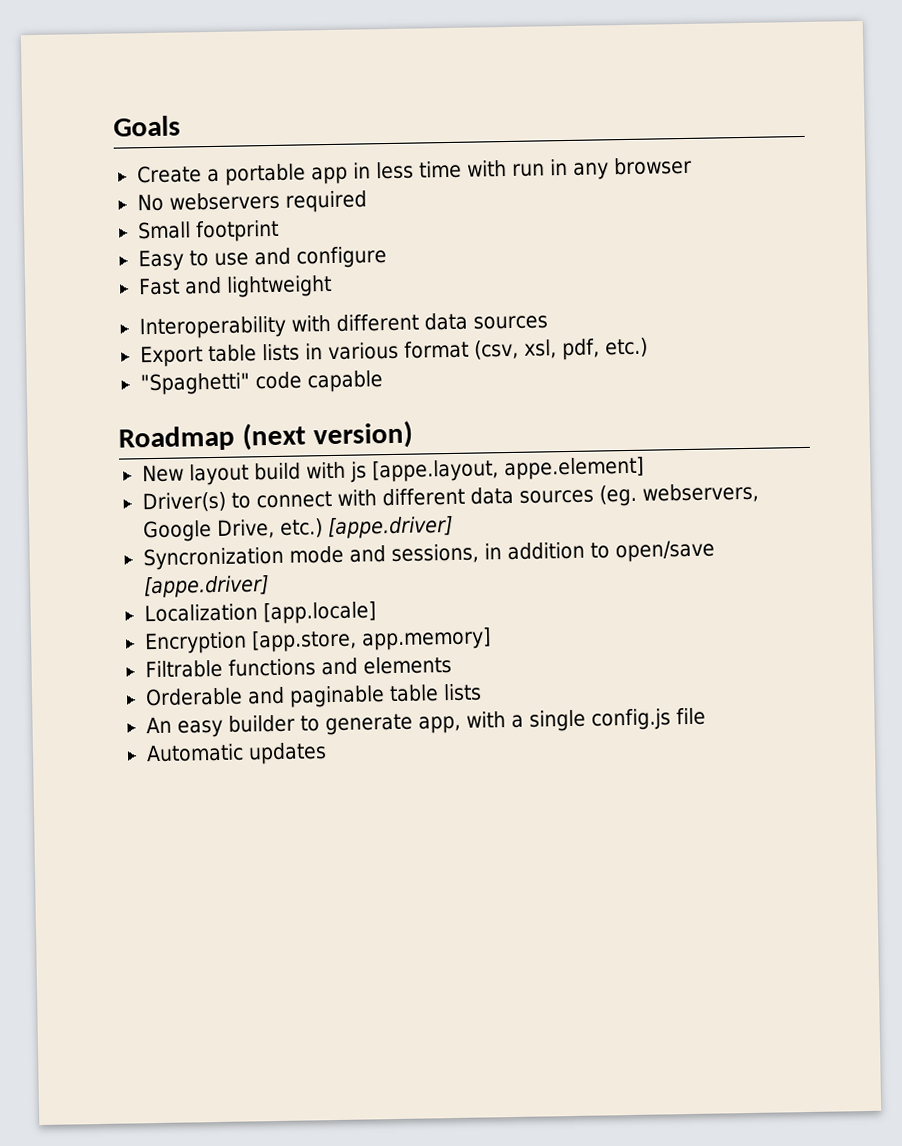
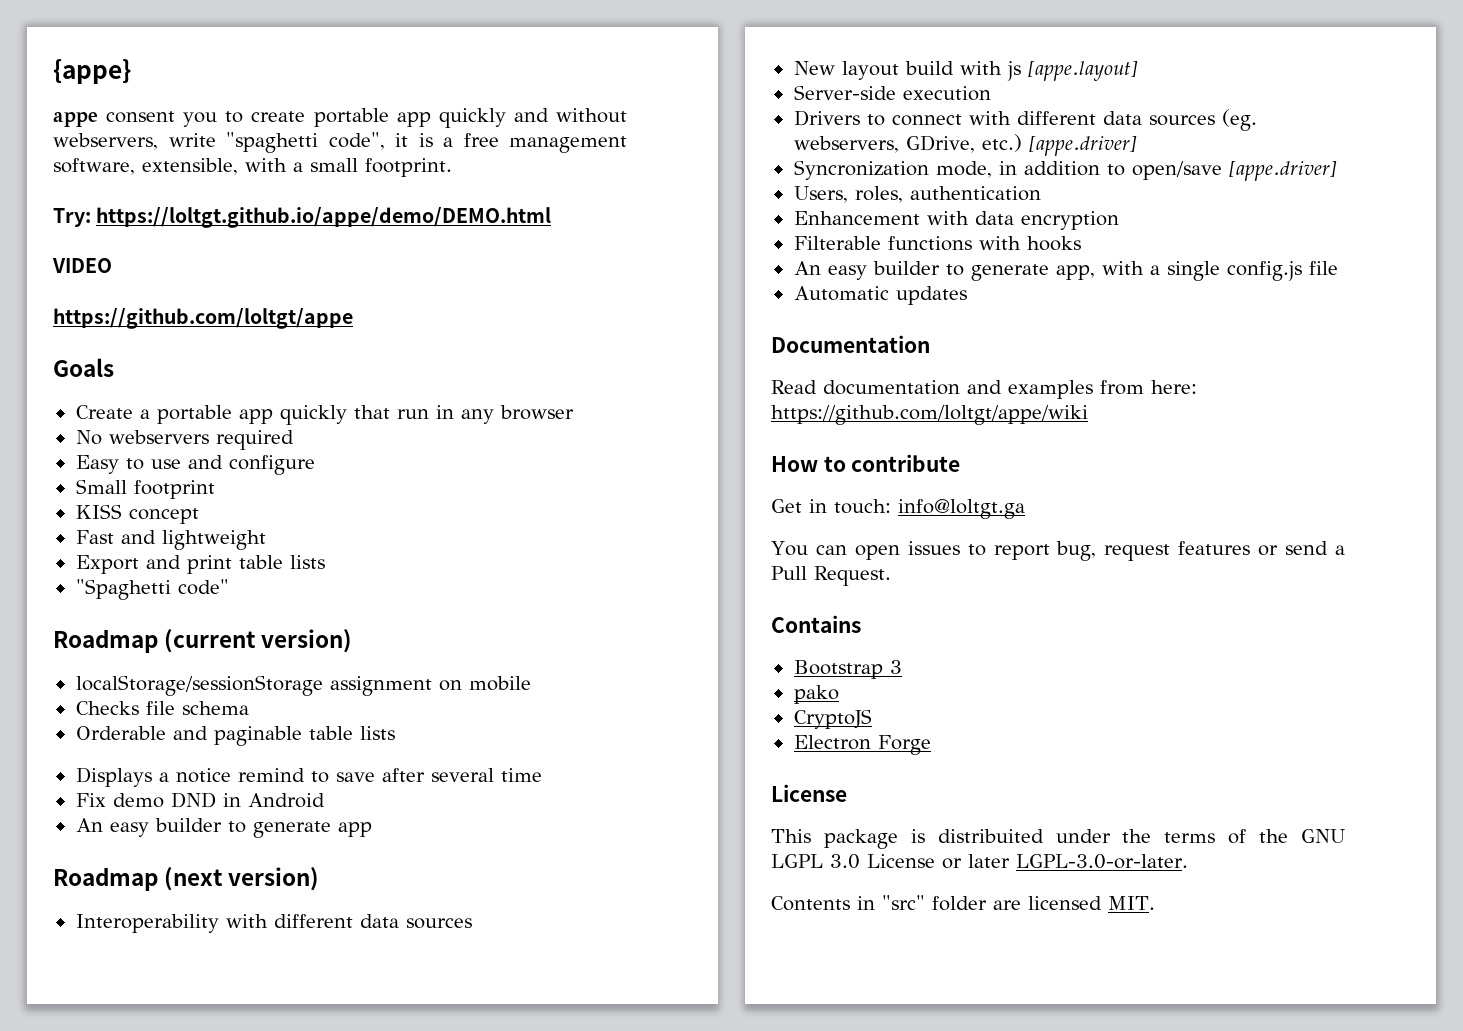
(113, 126) none -> [53,59,131,84] [53,108,627,128] [53,132,627,153] [53,158,452,177] [53,207,552,228] [52,258,112,273] [53,308,353,329] {appe} // appe consent you to create portable app quickly and without webservers, write "spaghetti code", it is a free management software, extensible, with a small footprint. // Try: https://loltgt.github.io/appe/demo/DEMO.html // VIDEO // https://github.com/loltgt/appe //
[352,160,507,180] in less time with -> [279,405,390,425] quickly that
[137,219,279,243] // Small footprint -> (294, 440) none
(387, 257) none -> [75,479,215,499] [75,504,199,524] // Small footprint // KISS concept
(332, 286) none -> [75,555,325,574] [75,579,229,600] [53,629,353,653] [75,675,531,696] [75,701,249,715] [75,726,395,746] [75,767,542,787] [75,792,325,808] [75,818,372,838] [53,867,320,891] // Export and print table lists // "Spaghetti code" // Roadmap (current version) // localStorage/sessionStorage assignment on mobile // Checks file schema // Orderable and paginable table lists // Displays a notice remind to save after several time // Fix demo DND in Android // An easy builder to generate app // Roadmap (next version)
[139,337,648,368] [139,370,383,396] [118,420,413,452] // Export table lists in various format (csv, xsl, pdf, etc.) // "Spaghetti" code capable // Roadmap (next version) -> (472, 923) none
[371,456,644,483] [141,491,226,513] [appe.layout, appe.element] // Driver(s) -> [1027,60,1138,81] [793,85,991,101] [793,110,860,126] [appe.layout] // Server-side execution // Drivers
[142,518,275,543] Google Drive, -> [905,135,975,153] GDrive,
[288,543,479,565] mode and sessions, -> [935,161,992,178] mode,
[143,601,376,625] [143,627,491,655] [144,656,452,679] [144,683,482,708] Localization [app.locale] // Encryption [app.store, app.memory] // Filtrable functions and elements // Orderable and paginable table lists -> [793,186,1041,203] [793,211,1119,230] [793,236,1081,251] Users, roles, authentication // Enhancement with data encryption // Filterable functions with hooks
(327, 753) none -> [771,335,930,353] [771,380,1197,399] [771,405,1088,425] [771,454,961,472] [771,499,1025,519] [771,541,1345,561] [771,566,891,586] [771,615,861,633] [793,660,902,679] [793,685,839,704] [793,709,872,729] [793,735,931,755] [771,784,847,802] [771,829,1345,849] [771,854,1188,869] [771,895,1155,911] // Documentation // Read documentation and examples from here: https://github.com/loltgt/appe/wiki // How to contribute // Get in touch: info@loltgt.ga // You can open issues to report bug, request features or send a Pull Request. // Contains // Bootstrap 3 // pako // CryptoJS // Electron Forge // License // This package is distribuited under the terms of the GNU LGPL 3.0 License or later LGPL-3.0-or-later. // Contents in "src" folder are licensed MIT.

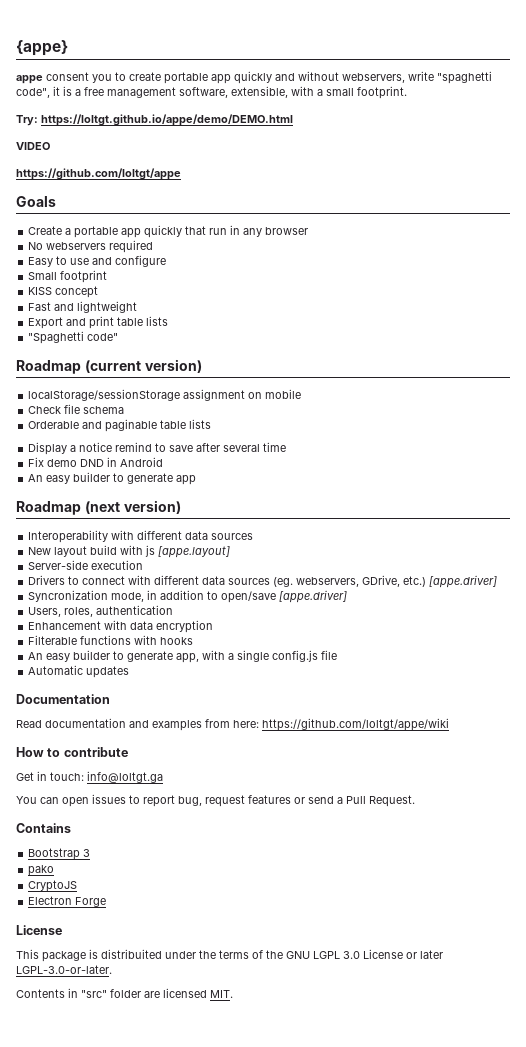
[75,701,139,715] Checks -> [28,406,62,414] Check
[75,767,152,787] Displays -> [28,442,68,455] Display

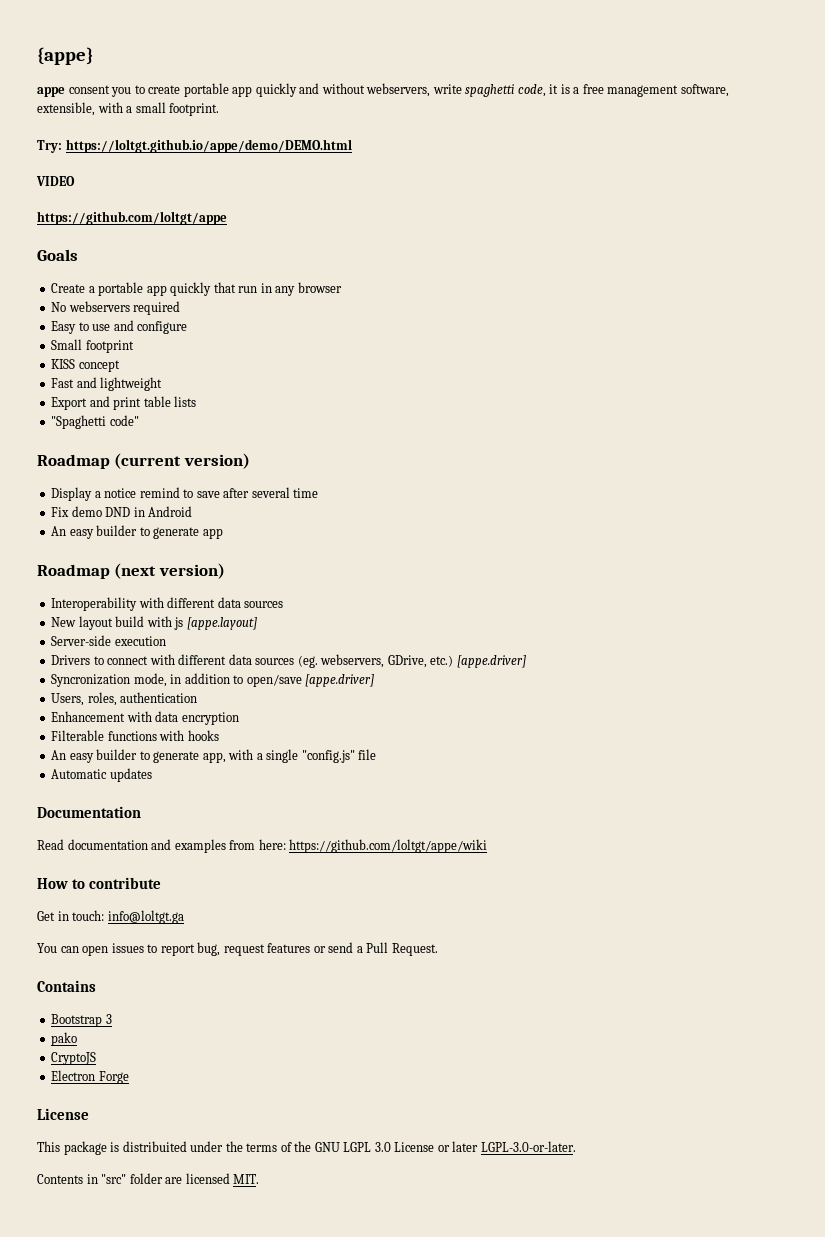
[437,71,492,84] [16,88,50,98] "spaghetti code", -> [465,84,546,97] spaghetti code,
[28,389,302,401] [28,404,125,414] [28,419,212,432] // localStorage/sessionStorage assignment on mobile // Check file schema // Orderable and paginable table lists -> (250, 461) none
[272,650,319,662] config.js -> [301,750,355,763] "config.js"

